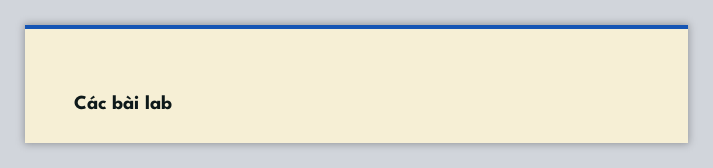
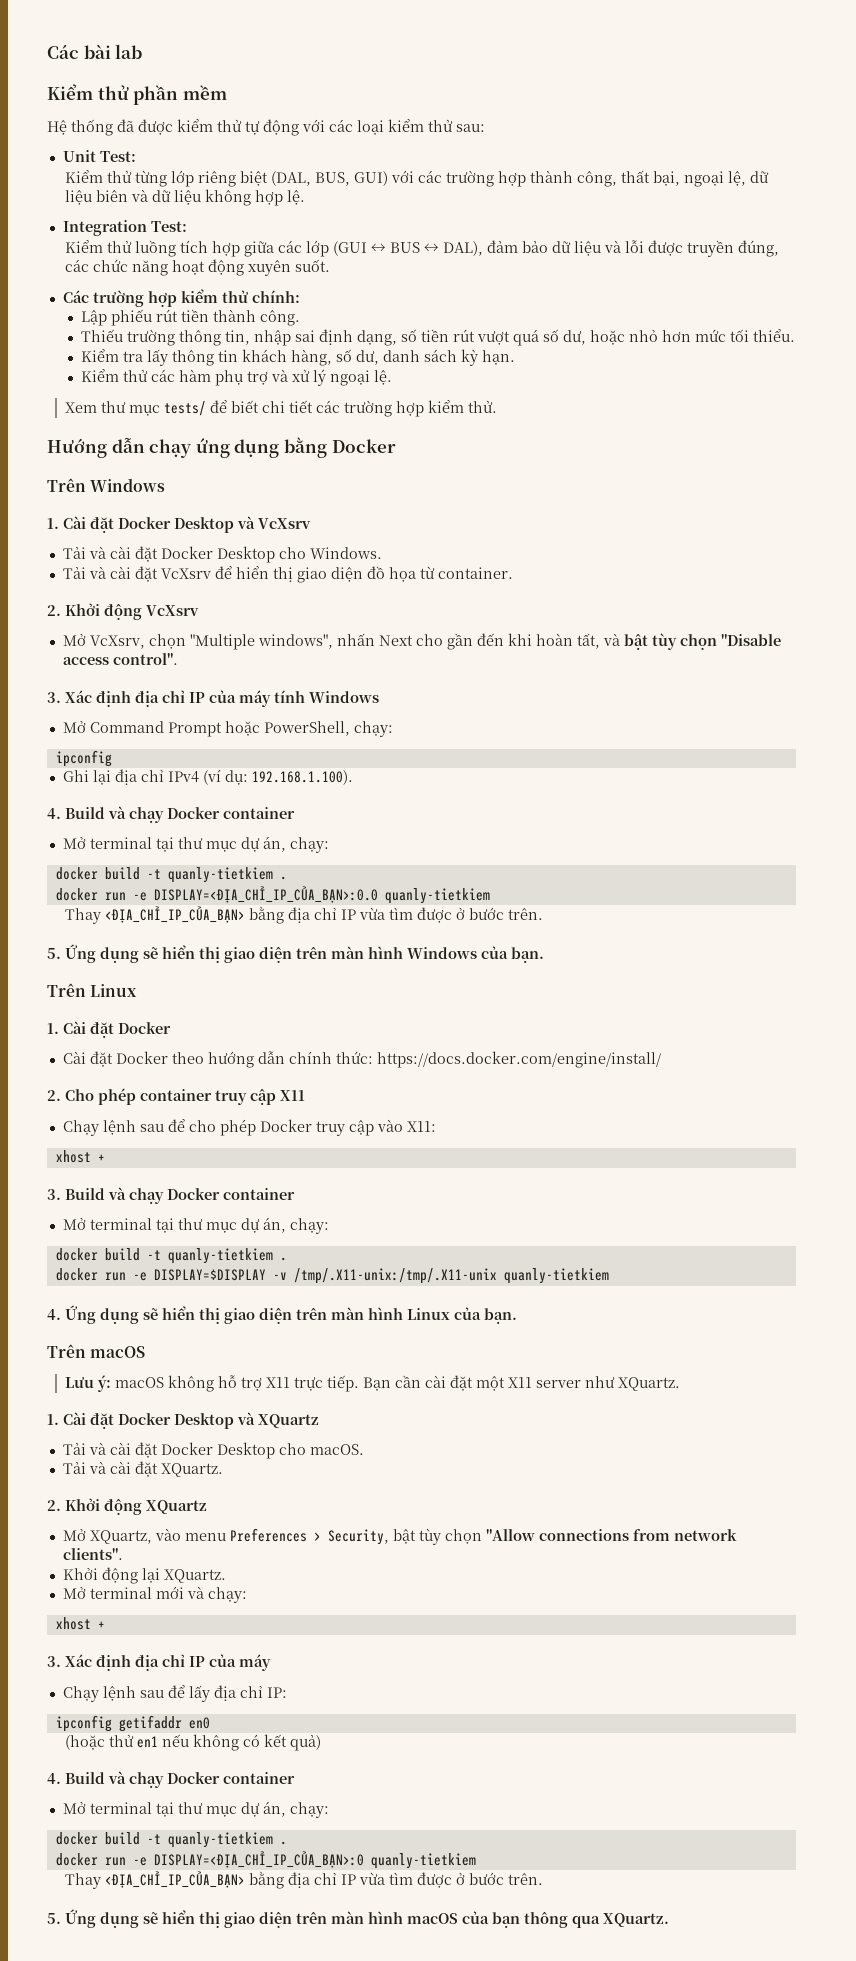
(172, 102) none -> [47,84,227,105] [47,118,485,136] [62,150,136,162] [65,169,770,187] [65,189,306,206] [62,220,187,236] [65,239,780,257] [65,259,331,276] [62,289,300,307] [81,309,301,326] [81,328,796,346] [81,348,516,366] [81,368,393,386] [65,399,498,417] [47,437,396,458] [47,478,166,492] [47,516,311,533] [62,546,382,563] [62,565,513,583] [47,603,199,620] [62,633,781,650] [62,653,178,665] [47,690,379,707] [62,720,393,737] [55,750,112,767] [62,769,353,785] [47,806,295,823] [62,836,329,853] [55,867,287,883] [55,886,490,904] [65,906,544,924] [47,944,544,963] [47,983,138,997] [47,1021,171,1038] [62,1051,661,1068] [47,1088,305,1105] [62,1118,436,1136] [55,1150,105,1163] [47,1187,295,1204] [62,1217,329,1234] [55,1248,287,1264] [55,1268,609,1284] [47,1305,517,1324] [47,1344,146,1358] [65,1375,681,1392] [47,1412,319,1429] [62,1442,364,1459] [62,1461,223,1477] [47,1498,207,1515] [62,1528,737,1545] [62,1548,123,1560] [62,1567,226,1584] [62,1586,247,1603] [55,1617,105,1630] [47,1654,271,1671] [62,1684,287,1702] [55,1715,210,1732] [65,1734,322,1751] [47,1771,295,1788] [62,1801,329,1818] [55,1832,287,1848] [55,1851,476,1869] [65,1871,544,1889] [47,1909,669,1928] // Kiểm thử phần mềm // Hệ thống đã được kiểm thử tự động với các loại kiểm thử sau: // Unit Test: // Kiểm thử từng lớp riêng biệt (DAL, BUS, GUI) với các trường hợp thành công, thất bại, ngoại lệ, dữ liệu biên và dữ liệu không hợp lệ. // Integration Test: // Kiểm thử luồng tích hợp giữa các lớp (GUI ↔ BUS ↔ DAL), đảm bảo dữ liệu và lỗi được truyền đúng, các chức năng hoạt động xuyên suốt. // Các trường hợp kiểm thử chính: // Lập phiếu rút tiền thành công. // Thiếu trường thông tin, nhập sai định dạng, số tiền rút vượt quá số dư, hoặc nhỏ hơn mức tối thiểu. // Kiểm tra lấy thông tin khách hàng, số dư, danh sách kỳ hạn. // Kiểm thử các hàm phụ trợ và xử lý ngoại lệ. // Xem thư mục tests/ để biết chi tiết các trường hợp kiểm thử. // Hướng dẫn chạy ứng dụng bằng Docker // Trên Windows // 1. Cài đặt Docker Desktop và VcXsrv // Tải và cài đặt Docker Desktop cho Windows. // Tải và cài đặt VcXsrv để hiển thị giao diện đồ họa từ container. // 2. Khởi động VcXsrv // Mở VcXsrv, chọn "Multiple windows", nhấn Next cho gần đến khi hoàn tất, và bật tùy chọn "Disable access control". // 3. Xác định địa chỉ IP của máy tính Windows // Mở Command Prompt hoặc PowerShell, chạy: // ipconfig // Ghi lại địa chỉ IPv4 (ví dụ: 192.168.1.100). // 4. Build và chạy Docker container // Mở terminal tại thư mục dự án, chạy: // docker build -t quanly-tietkiem . // docker run -e DISPLAY=<ĐỊA_CHỈ_IP_CỦA_BẠN>:0.0 quanly-tietkiem // Thay <ĐỊA_CHỈ_IP_CỦA_BẠN> bằng địa chỉ IP vừa tìm được ở bước trên. // 5. Ứng dụng sẽ hiển thị giao diện trên màn hình Windows của bạn. // Trên Linux // 1. Cài đặt Docker // Cài đặt Docker theo hướng dẫn chính thức: https://docs.docker.com/engine/install/ // 2. Cho phép container truy cập X11 // Chạy lệnh sau để cho phép Docker truy cập vào X11: // xhost + // 3. Build và chạy Docker container // Mở terminal tại thư mục dự án, chạy: // docker build -t quanly-tietkiem . // docker run -e DISPLAY=$DISPLAY -v /tmp/.X11-unix:/tmp/.X11-unix quanly-tietkiem // 4. Ứng dụng sẽ hiển thị giao diện trên màn hình Linux của bạn. // Trên macOS // Lưu ý: macOS không hỗ trợ X11 trực tiếp. Bạn cần cài đặt một X11 server như XQuartz. // 1. Cài đặt Docker Desktop và XQuartz // Tải và cài đặt Docker Desktop cho macOS. // Tải và cài đặt XQuartz. // 2. Khởi động XQuartz // Mở XQuartz, vào menu Preferences > Security, bật tùy chọn "Allow connections from network clients". // Khởi động lại XQuartz. // Mở terminal mới và chạy: // xhost + // 3. Xác định địa chỉ IP của máy // Chạy lệnh sau để lấy địa chỉ IP: // ipconfig getifaddr en0 // (hoặc thử en1 nếu không có kết quả) // 4. Build và chạy Docker container // Mở terminal tại thư mục dự án, chạy: // docker build -t quanly-tietkiem . // docker run -e DISPLAY=<ĐỊA_CHỈ_IP_CỦA_BẠN>:0 quanly-tietkiem // Thay <ĐỊA_CHỈ_IP_CỦA_BẠN> bằng địa chỉ IP vừa tìm được ở bước trên. // 5. Ứng dụng sẽ hiển thị giao diện trên màn hình macOS của bạn thông qua XQuartz.

